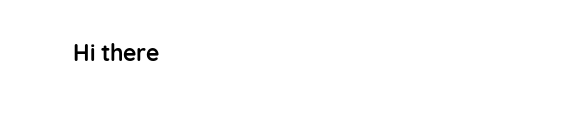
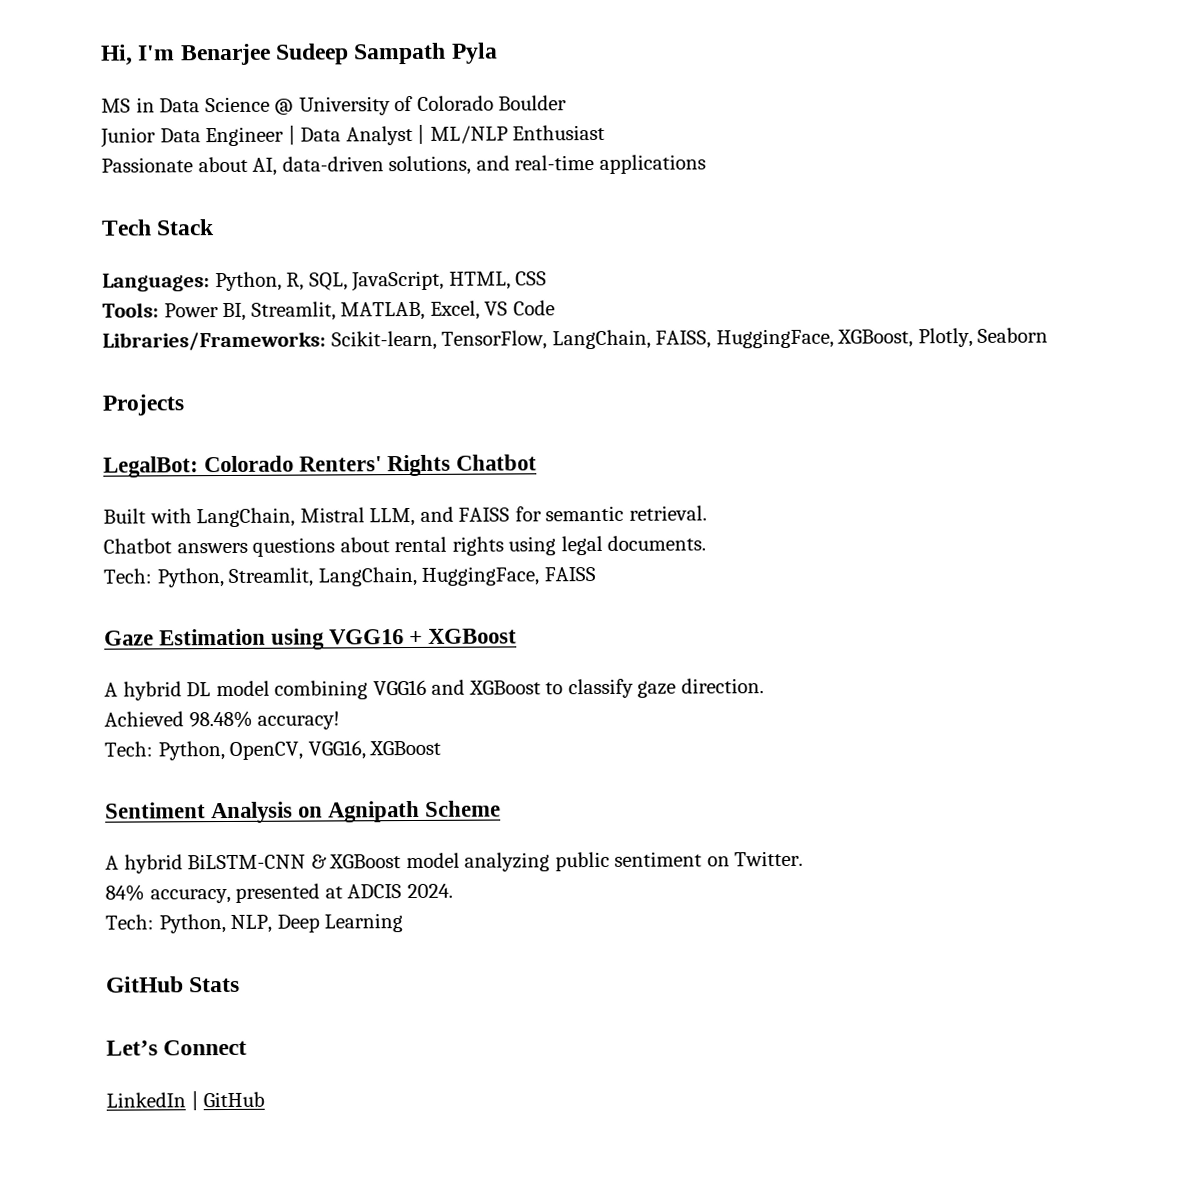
[73,43,160,61] Hi there -> [100,42,498,66] [101,95,568,116] [100,124,606,148] [101,154,706,176] [101,219,216,236] [102,270,548,292] [102,300,555,322] [102,327,1049,351] [102,394,185,416] [103,454,538,478] [103,505,707,528] [103,535,707,557] [103,566,596,588] [104,628,518,650] [104,678,764,701] [104,710,341,730] [104,740,442,761] [105,800,502,824] [105,850,804,874] [105,883,453,904] [105,913,404,934] [106,976,241,993] [106,1039,248,1056] [106,1091,266,1111] Hi, I'm Benarjee Sudeep Sampath Pyla // MS in Data Science @ University of Colorado Boulder // Junior Data Engineer | Data Analyst | ML/NLP Enthusiast // Passionate about AI, data-driven solutions, and real-time applications // Tech Stack // Languages: Python, R, SQL, JavaScript, HTML, CSS // Tools: Power BI, Streamlit, MATLAB, Excel, VS Code // Libraries/Frameworks: Scikit-learn, TensorFlow, LangChain, FAISS, HuggingFace, XGBoost, Plotly, Seaborn // Projects // LegalBot: Colorado Renters' Rights Chatbot // Built with LangChain, Mistral LLM, and FAISS for semantic retrieval. // Chatbot answers questions about rental rights using legal documents. // Tech: Python, Streamlit, LangChain, HuggingFace, FAISS // Gaze Estimation using VGG16 + XGBoost // A hybrid DL model combining VGG16 and XGBoost to classify gaze direction. // Achieved 98.48% accuracy! // Tech: Python, OpenCV, VGG16, XGBoost // Sentiment Analysis on Agnipath Scheme // A hybrid BiLSTM-CNN & XGBoost model analyzing public sentiment on Twitter. // 84% accuracy, presented at ADCIS 2024. // Tech: Python, NLP, Deep Learning // GitHub Stats // Let’s Connect // LinkedIn | GitHub

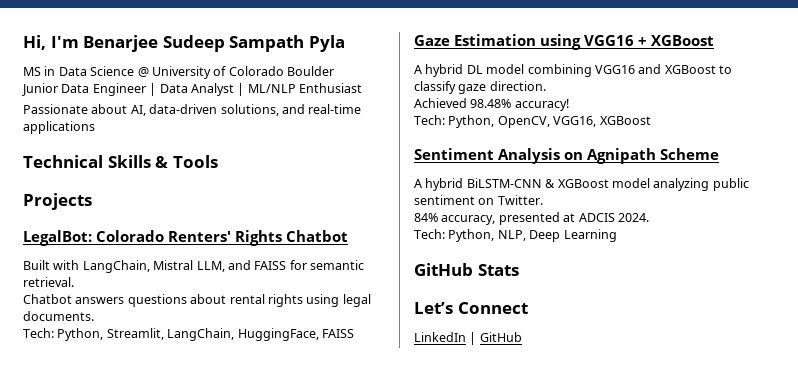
[101,219,216,236] [102,270,548,292] [102,300,555,322] [102,327,1049,351] Tech Stack // Languages: Python, R, SQL, JavaScript, HTML, CSS // Tools: Power BI, Streamlit, MATLAB, Excel, VS Code // Libraries/Frameworks: Scikit-learn, TensorFlow, LangChain, FAISS, HuggingFace, XGBoost, Plotly, Seaborn -> [23,155,218,168] Technical Skills & Tools

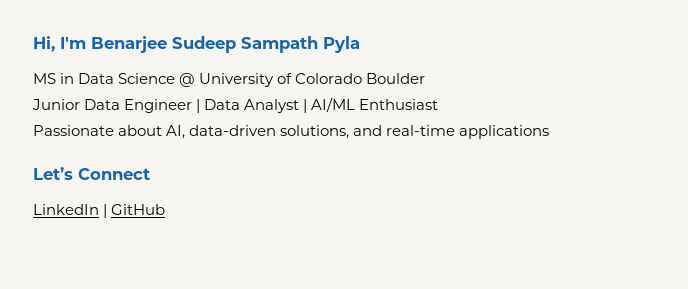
[247,84,296,93] ML/NLP -> [311,97,356,112] AI/ML
[23,155,218,168] [23,193,92,210] [23,230,348,246] [23,260,364,273] [23,277,74,287] [23,294,371,307] [23,311,94,321] [23,328,354,341] [414,34,714,50] [414,64,732,77] [414,81,546,94] [414,98,569,111] [414,115,651,128] [414,148,719,164] [414,178,749,191] [414,195,543,205] [414,212,649,225] [414,229,617,242] [414,263,519,276] // Technical Skills & Tools // Projects // LegalBot: Colorado Renters' Rights Chatbot // Built with LangChain, Mistral LLM, and FAISS for semantic retrieval. // Chatbot answers questions about rental rights using legal documents. // Tech: Python, Streamlit, LangChain, HuggingFace, FAISS // Gaze Estimation using VGG16 + XGBoost // A hybrid DL model combining VGG16 and XGBoost to classify gaze direction. // Achieved 98.48% accuracy! // Tech: Python, OpenCV, VGG16, XGBoost // Sentiment Analysis on Agnipath Scheme // A hybrid BiLSTM-CNN & XGBoost model analyzing public sentiment on Twitter. // 84% accuracy, presented at ADCIS 2024. // Tech: Python, NLP, Deep Learning // GitHub Stats -> (550, 132) none

